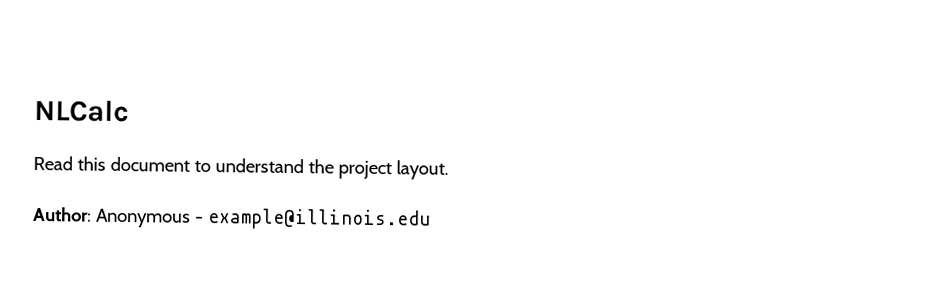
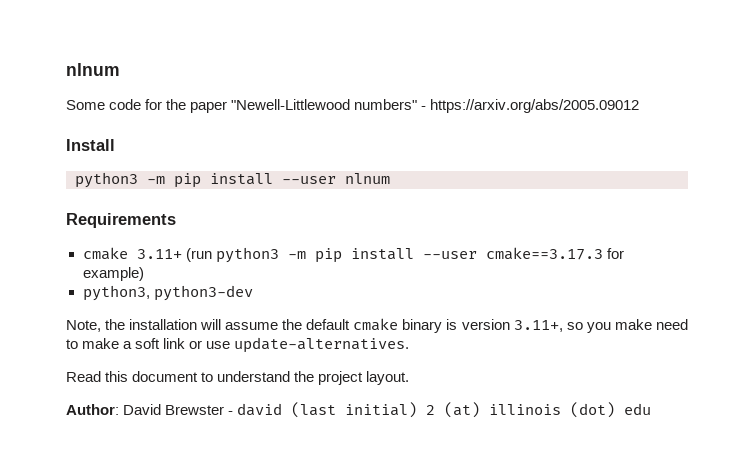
[34,99,129,123] NLCalc -> [66,63,120,76] [66,99,640,113] [66,139,115,151] [75,172,390,188] [66,213,176,228] [82,247,624,263] [82,267,144,281] [82,285,253,301] [66,318,688,333] [66,337,410,353] nlnum // Some code for the paper "Newell-Littlewood numbers" - https://arxiv.org/abs/2005.09012 // Install // python3 -m pip install --user nlnum // Requirements // cmake 3.11+ (run python3 -m pip install --user cmake==3.17.3 for example) // python3, python3-dev // Note, the installation will assume the default cmake binary is version 3.11+, so you make need to make a soft link or use update-alternatives.
[94,207,431,231] Anonymous - example@illinois.edu -> [123,402,652,418] David Brewster - david (last initial) 2 (at) illinois (dot) edu

